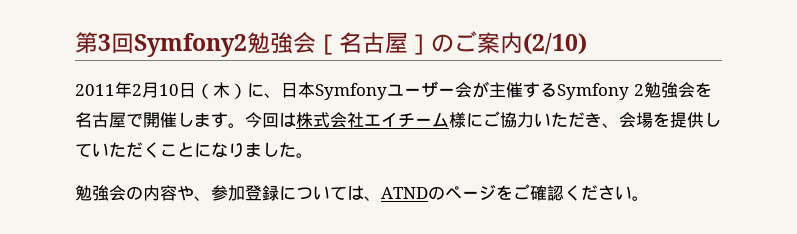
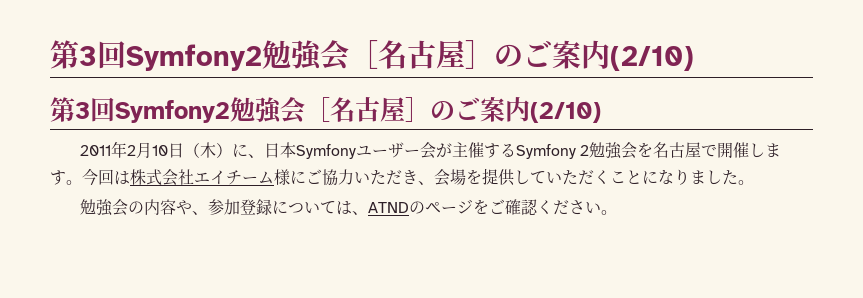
(587, 44) none -> [50,97,601,124] // 第3回Symfony2勉強会［名古屋］のご案内(2/10)

